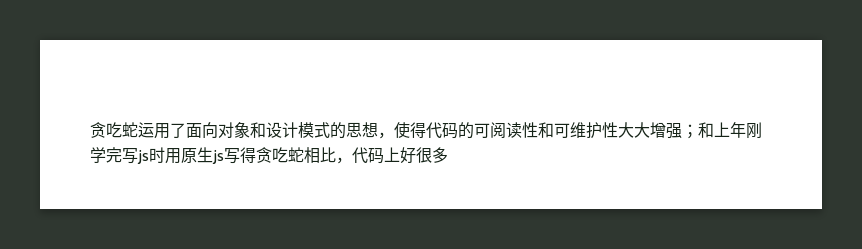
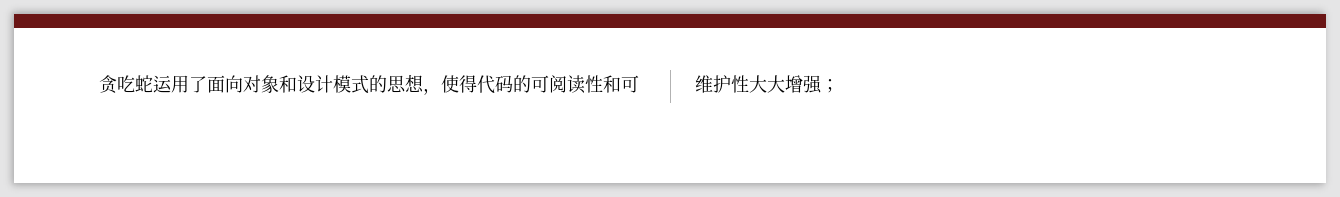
[698,122,762,139] [90,147,448,164] 和上年刚学完写js时用原生js写得贪吃蛇相比，代码上好很多 -> (839, 86) none

